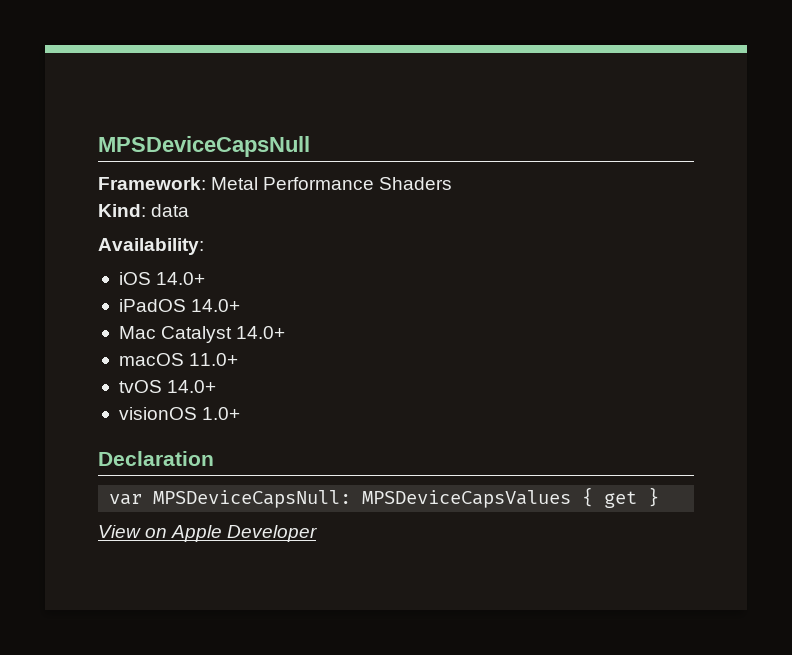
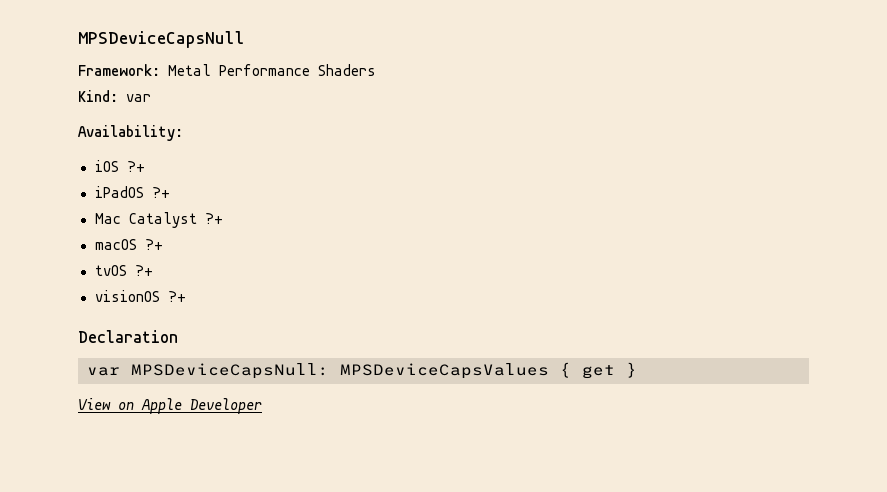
[151,204,190,217] data -> [126,94,151,102] var
[156,272,206,285] 14.0+ -> [126,161,145,172] ?+
[191,299,241,312] 14.0+ -> [151,187,170,198] ?+
[236,326,286,339] 14.0+ -> [204,213,223,224] ?+
[189,353,239,366] 11.0+ -> [144,239,163,250] ?+
[167,380,217,393] 14.0+ -> [134,265,153,276] ?+
[202,407,241,420] 1.0+ -> [167,291,186,302] ?+

